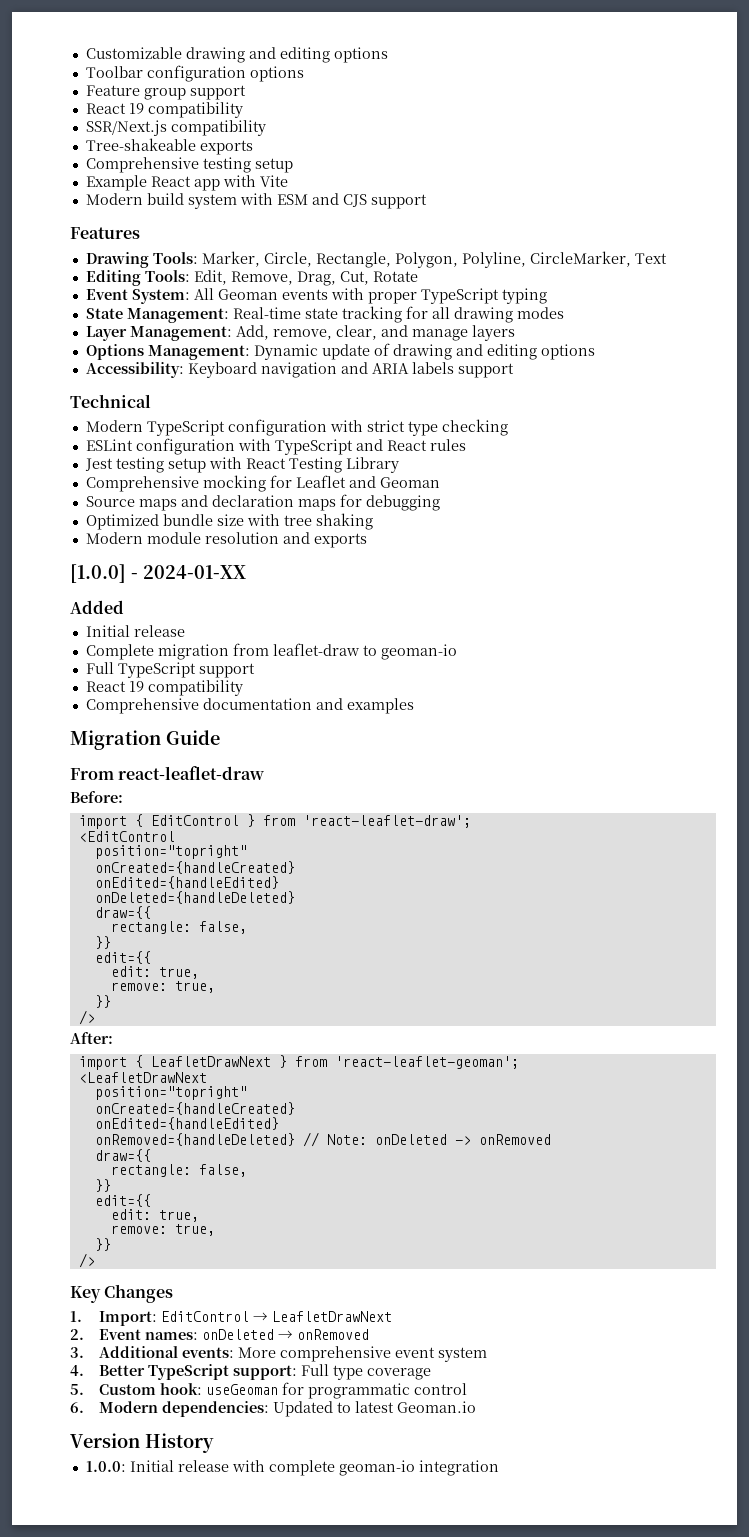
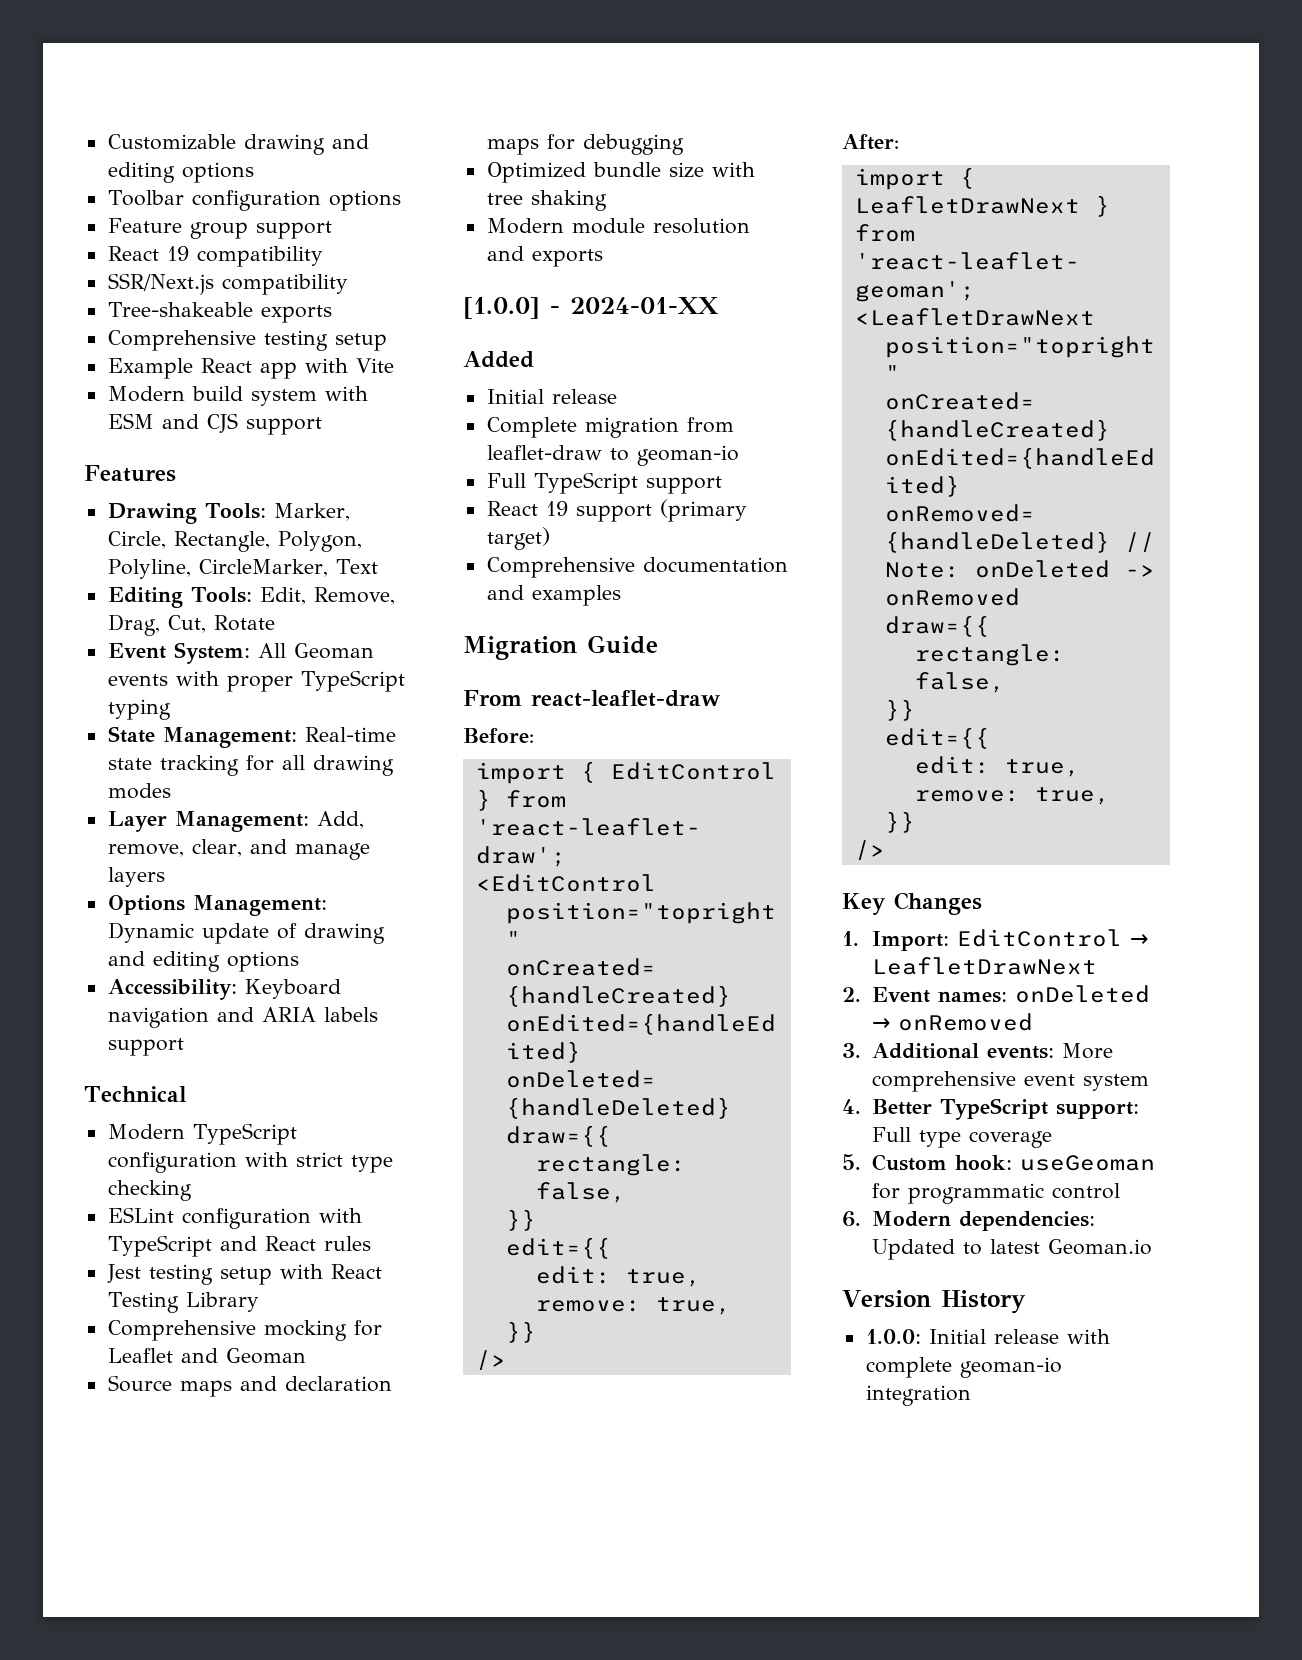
[147,680,243,696] compatibility -> [575,499,747,522] [486,527,550,550] support (primary target)

